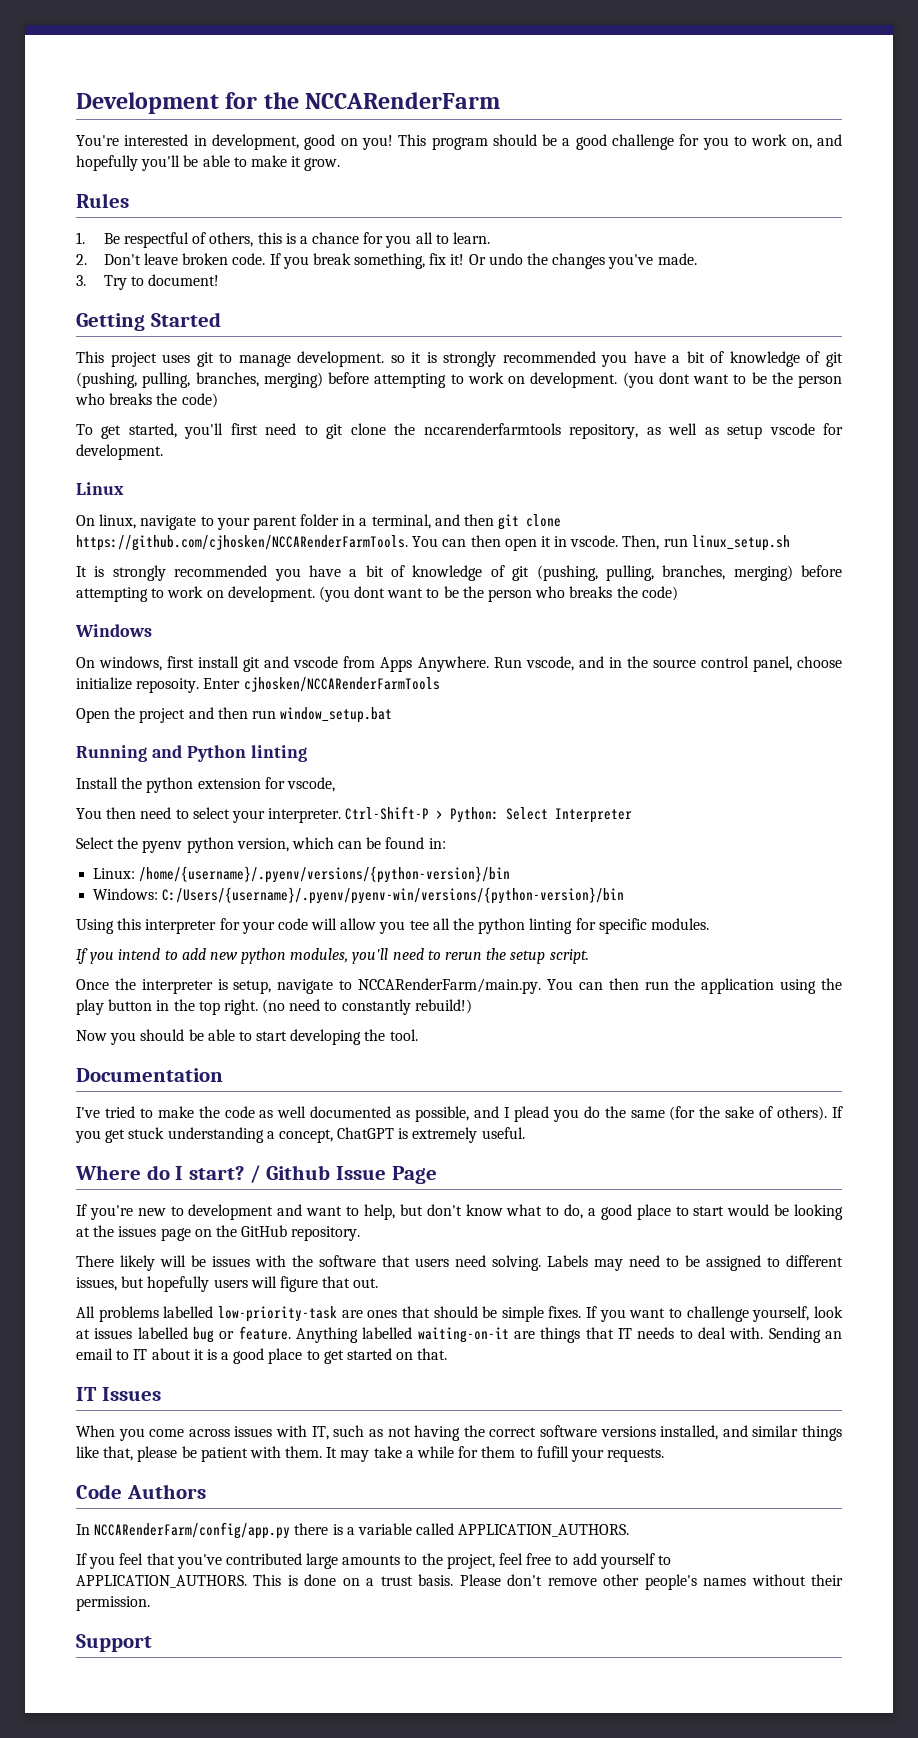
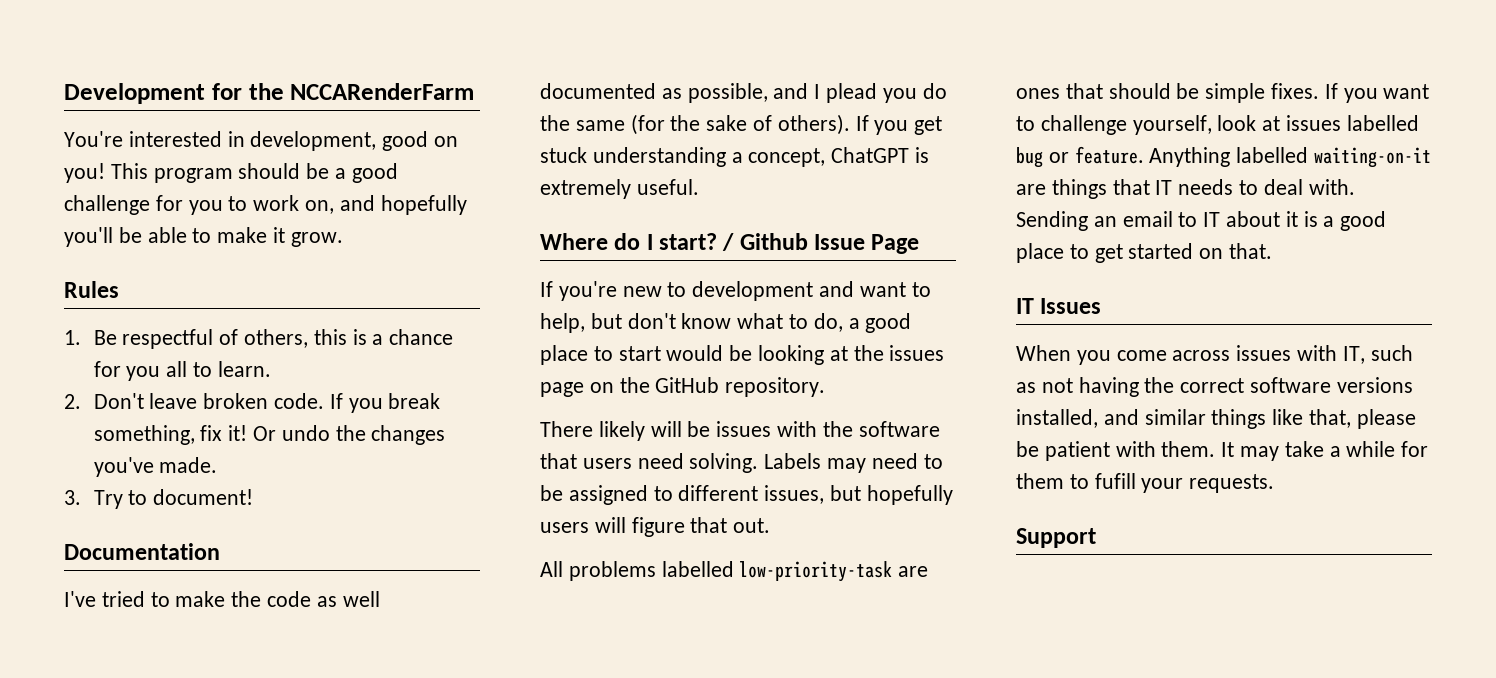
[76,312,221,331] [76,351,843,367] [76,372,842,388] [75,393,218,408] [76,423,844,439] [76,444,163,460] [76,482,124,495] [76,514,562,530] [76,535,790,551] [76,565,842,581] [76,586,678,602] [75,624,152,637] [76,656,842,672] [76,677,440,693] [76,707,393,723] [76,745,307,762] [76,777,335,793] [76,806,633,823] [76,837,446,853] [93,866,511,883] [93,887,625,904] [76,918,709,934] [76,948,589,964] [76,978,843,994] [76,999,472,1015] [76,1029,418,1045] // Getting Started // This project uses git to manage development. so it is strongly recommended you have a bit of knowledge of git (pushing, pulling, branches, merging) before attempting to work on development. (you dont want to be the person who breaks the code) // To get started, you'll first need to git clone the nccarenderfarmtools repository, as well as setup vscode for development. // Linux // On linux, navigate to your parent folder in a terminal, and then git clone https://github.com/cjhosken/NCCARenderFarmTools. You can then open it in vscode. Then, run linux_setup.sh // It is strongly recommended you have a bit of knowledge of git (pushing, pulling, branches, merging) before attempting to work on development. (you dont want to be the person who breaks the code) // Windows // On windows, first install git and vscode from Apps Anywhere. Run vscode, and in the source control panel, choose initialize reposoity. Enter cjhosken/NCCARenderFarmTools // Open the project and then run window_setup.bat // Running and Python linting // Install the python extension for vscode, // You then need to select your interpreter. Ctrl-Shift-P > Python: Select Interpreter // Select the pyenv python version, which can be found in: // Linux: /home/{username}/.pyenv/versions/{python-version}/bin // Windows: C:/Users/{username}/.pyenv/pyenv-win/versions/{python-version}/bin // Using this interpreter for your code will allow you tee all the python linting for specific modules. // If you intend to add new python modules, you'll need to rerun the setup script. // Once the interpreter is setup, navigate to NCCARenderFarm/main.py. You can then run the application using the play button in the top right. (no need to constantly rebuild!) // Now you should be able to start developing the tool. -> (254, 497) none
[76,1484,206,1499] [76,1522,630,1539] [76,1553,671,1569] [76,1574,844,1590] [76,1596,150,1611] // Code Authors // In NCCARenderFarm/config/app.py there is a variable called APPLICATION_AUTHORS. // If you feel that you've contributed large amounts to the project, feel free to add yourself to APPLICATION_AUTHORS. This is done on a trust basis. Please don't remove other people's names without their permission. -> (1275, 483) none

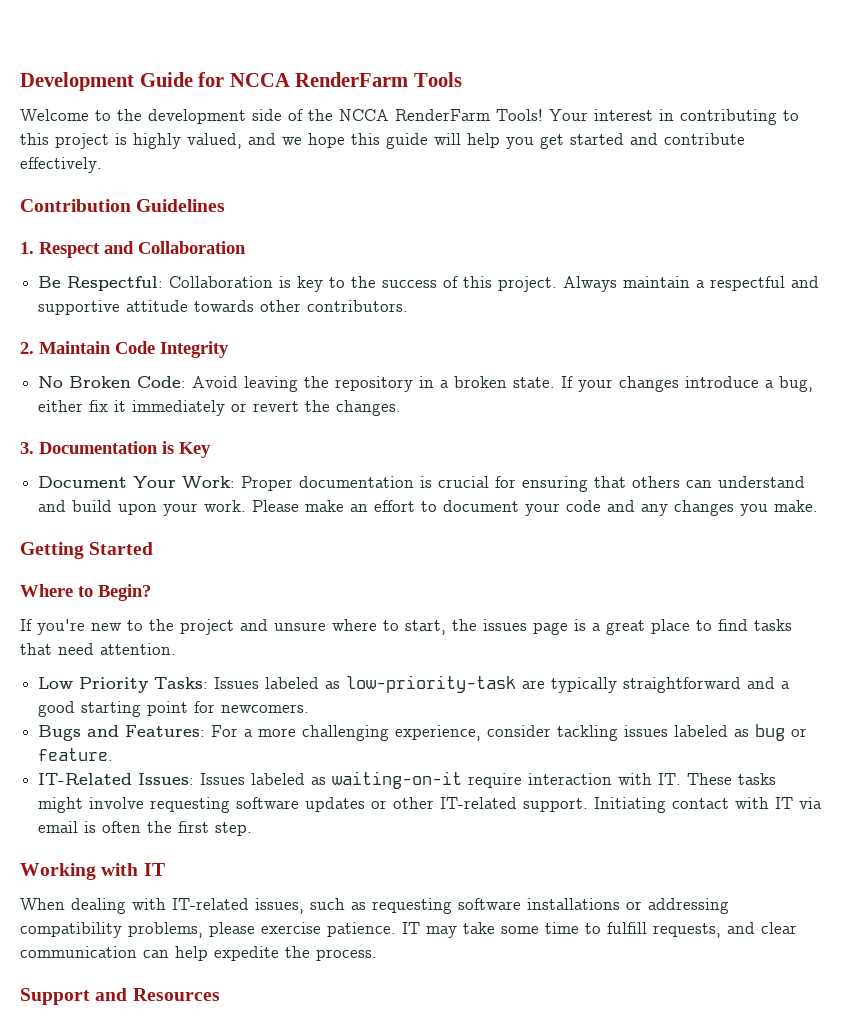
[211,83,475,100] [64,131,459,151] [64,163,398,183] [64,195,467,215] [64,227,343,247] [64,281,119,298] [64,329,454,349] [93,361,271,381] [64,393,441,413] [93,425,446,445] [93,457,218,477] [64,489,254,509] [64,543,220,560] [64,591,380,607] [540,83,947,103] [540,114,943,135] [540,147,930,167] [540,179,699,199] [540,233,920,254] [540,281,931,301] [540,313,912,333] [540,345,945,365] [540,377,826,397] [540,421,940,441] [540,453,943,473] [540,485,953,505] [540,517,771,537] [540,561,929,582] [1016,83,1430,103] [1016,115,1419,135] [1016,146,1432,168] [1016,179,1355,199] [1016,211,1387,231] [1016,243,1273,263] [1016,298,1102,314] [1016,345,1413,365] [1016,377,1413,397] [1016,409,1416,429] [1016,441,1429,461] [1016,473,1275,493] for the NCCARenderFarm // You're interested in development, good on you! This program should be a good challenge for you to work on, and hopefully you'll be able to make it grow. // Rules // 1. Be respectful of others, this is a chance for you all to learn. // 2. Don't leave broken code. If you break something, fix it! Or undo the changes you've made. // 3. Try to document! // Documentation // I've tried to make the code as well documented as possible, and I plead you do the same (for the sake of others). If you get stuck understanding a concept, ChatGPT is extremely useful. // Where do I start? / Github Issue Page // If you're new to development and want to help, but don't know what to do, a good place to start would be looking at the issues page on the GitHub repository. // There likely will be issues with the software that users need solving. Labels may need to be assigned to different issues, but hopefully users will figure that out. // All problems labelled low-priority-task are ones that should be simple fixes. If you want to challenge yourself, look at issues labelled bug or feature. Anything labelled waiting-on-it are things that IT needs to deal with. Sending an email to IT about it is a good place to get started on that. // IT Issues // When you come across issues with IT, such as not having the correct software versions installed, and similar things like that, please be patient with them. It may take a while for them to fufill your requests. -> [139,72,462,87] [20,109,799,125] [20,133,745,149] [20,157,102,173] [20,199,226,212] [20,241,246,258] [38,276,820,292] [38,300,409,315] [20,341,229,358] [38,376,814,392] [38,400,402,416] [20,441,211,458] [38,476,806,492] [38,500,819,516] [20,542,154,559] [20,584,151,601] [20,619,792,635] [20,643,176,655] [38,675,791,693] [38,701,310,717] [38,724,808,741] [38,748,114,761] [38,771,777,789] [38,797,823,813] [38,821,253,836] [20,863,165,880] [20,898,729,914] [20,922,797,938] [20,946,377,961] Guide for NCCA RenderFarm Tools // Welcome to the development side of the NCCA RenderFarm Tools! Your interest in contributing to this project is highly valued, and we hope this guide will help you get started and contribute effectively. // Contribution Guidelines // 1. Respect and Collaboration // Be Respectful: Collaboration is key to the success of this project. Always maintain a respectful and supportive attitude towards other contributors. // 2. Maintain Code Integrity // No Broken Code: Avoid leaving the repository in a broken state. If your changes introduce a bug, either fix it immediately or revert the changes. // 3. Documentation is Key // Document Your Work: Proper documentation is crucial for ensuring that others can understand and build upon your work. Please make an effort to document your code and any changes you make. // Getting Started // Where to Begin? // If you're new to the project and unsure where to start, the issues page is a great place to find tasks that need attention. // Low Priority Tasks: Issues labeled as low-priority-task are typically straightforward and a good starting point for newcomers. // Bugs and Features: For a more challenging experience, consider tackling issues labeled as bug or feature. // IT-Related Issues: Issues labeled as waiting-on-it require interaction with IT. These tasks might involve requesting software updates or other IT-related support. Initiating contact with IT via email is often the first step. // Working with IT // When dealing with IT-related issues, such as requesting software installations or addressing compatibility problems, please exercise patience. IT may take some time to fulfill requests, and clear communication can help expedite the process.
(1096, 538) none -> [95,988,220,1001] and Resources

